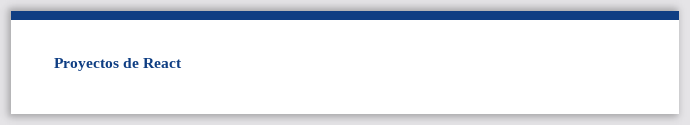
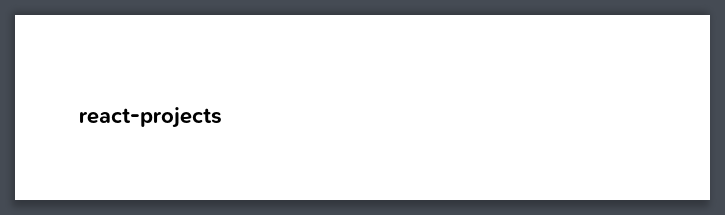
[54,58,183,71] Proyectos de React -> [79,107,222,128] react-projects

